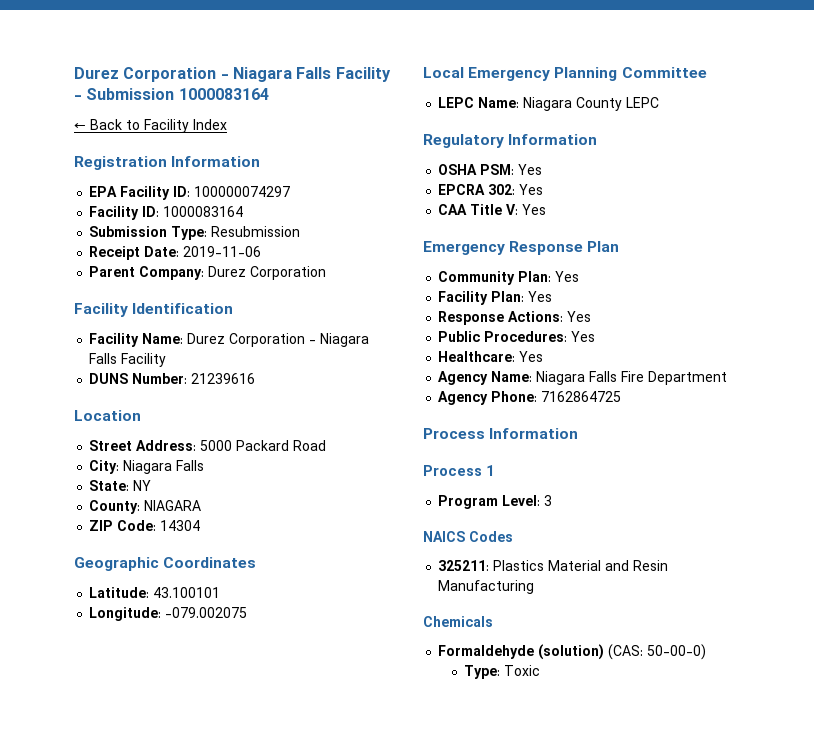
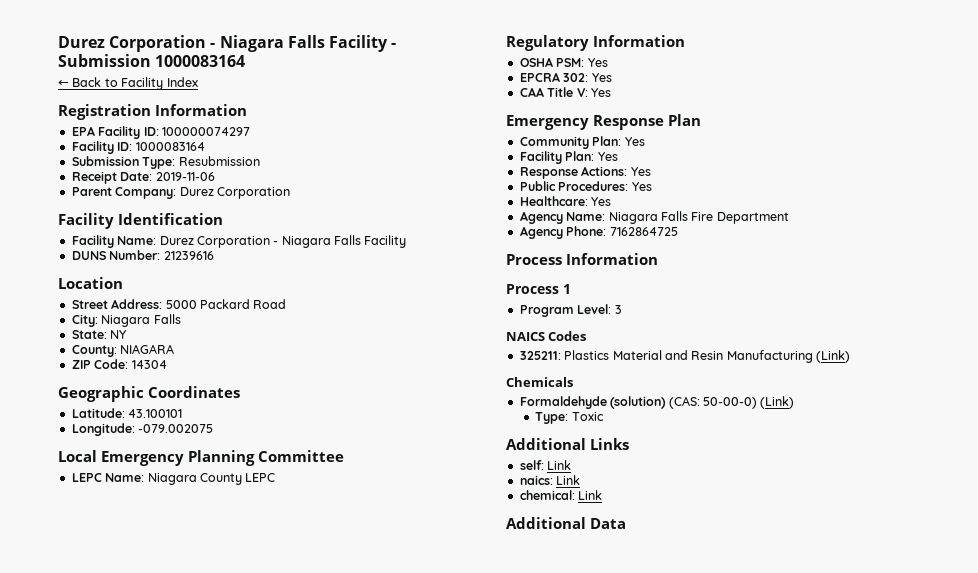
(535, 587) none -> [816,350,850,363] (Link)
(707, 652) none -> [760,396,795,409] (Link)
(541, 670) none -> [506,438,629,450] [519,460,572,470] [519,475,581,485] [519,490,603,500] [506,517,626,529] // Additional Links // self: Link // naics: Link // chemical: Link // Additional Data

